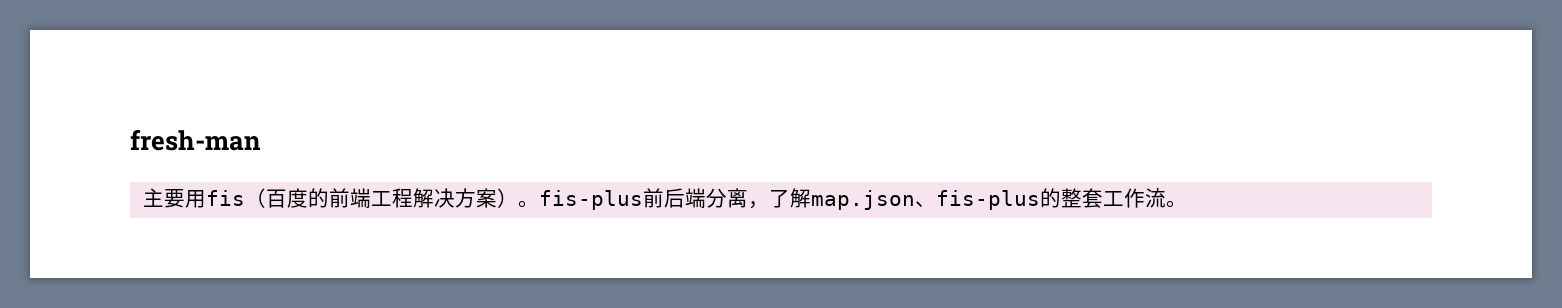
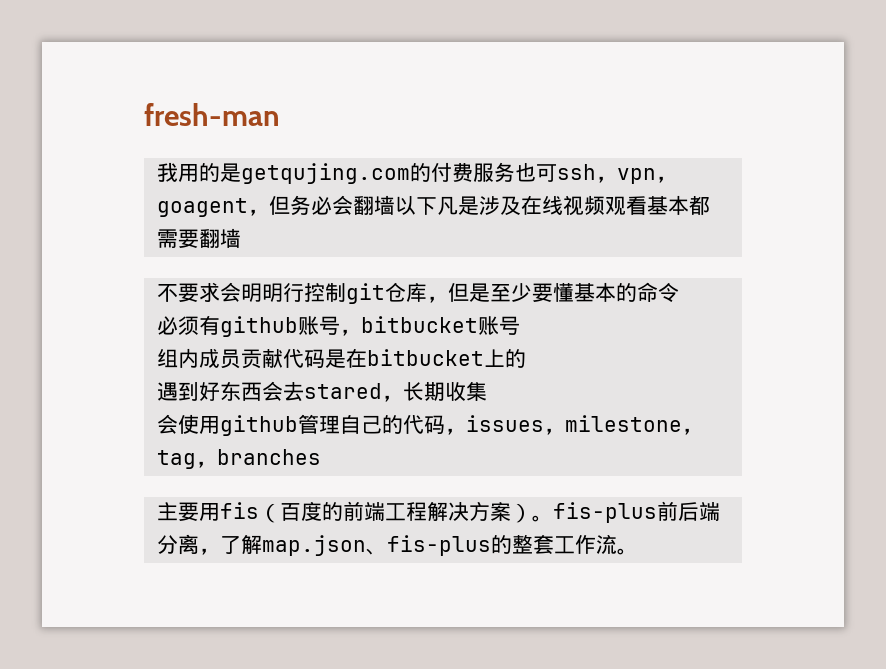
(261, 140) none -> [156,162,677,184] [156,195,710,217] [156,228,241,248] [156,282,679,304] [156,315,520,337] [156,348,526,369] [156,381,487,402] [156,414,703,436] [156,449,321,469] // 我用的是getqujing.com的付费服务也可ssh，vpn，goagent，但务必会翻墙以下凡是涉及在线视频观看基本都需要翻墙 // 不要求会明明行控制git仓库，但是至少要懂基本的命令 // 必须有github账号，bitbucket账号 // 组内成员贡献代码是在bitbucket上的 // 遇到好东西会去stared，长期收集 // 会使用github管理自己的代码，issues，milestone，tag，branches

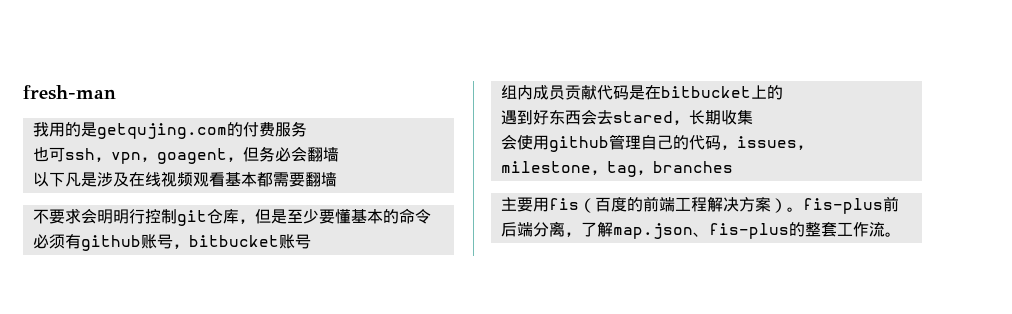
(515, 172) none -> (308, 129) //
(395, 205) none -> (340, 154) //

